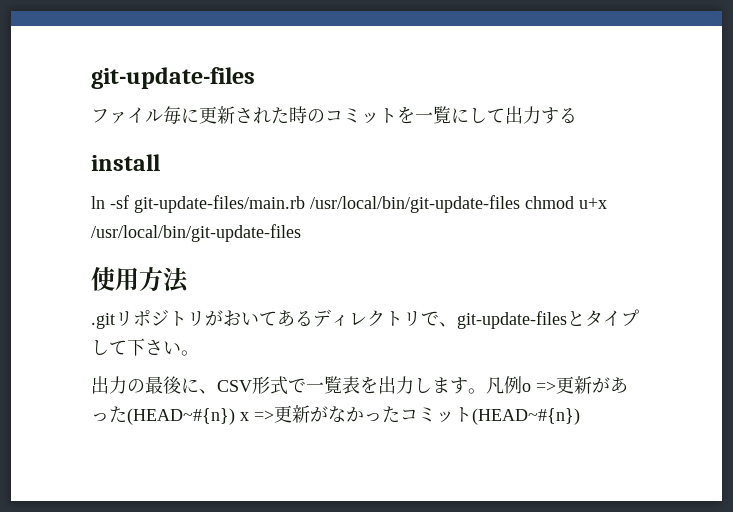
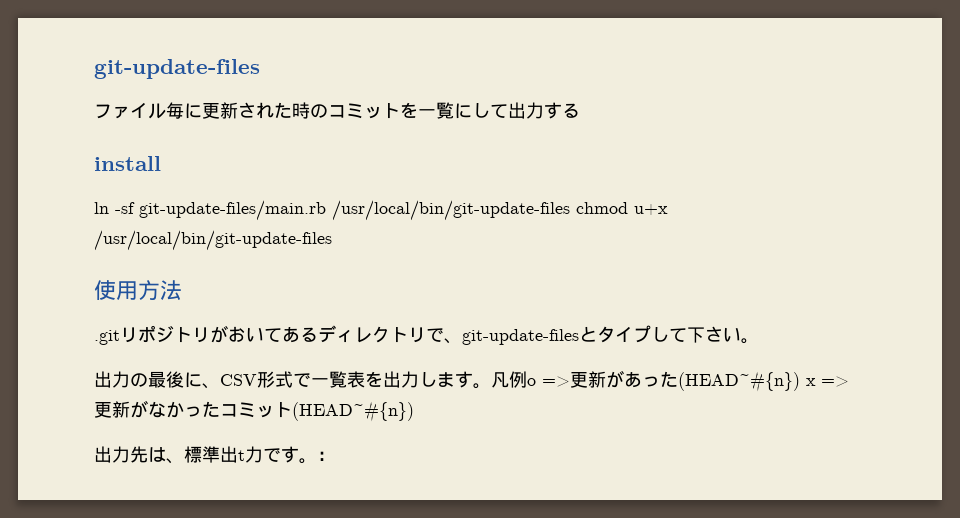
(580, 416) none -> [94,446,335,464] // 出力先は、標準出t力です。：

